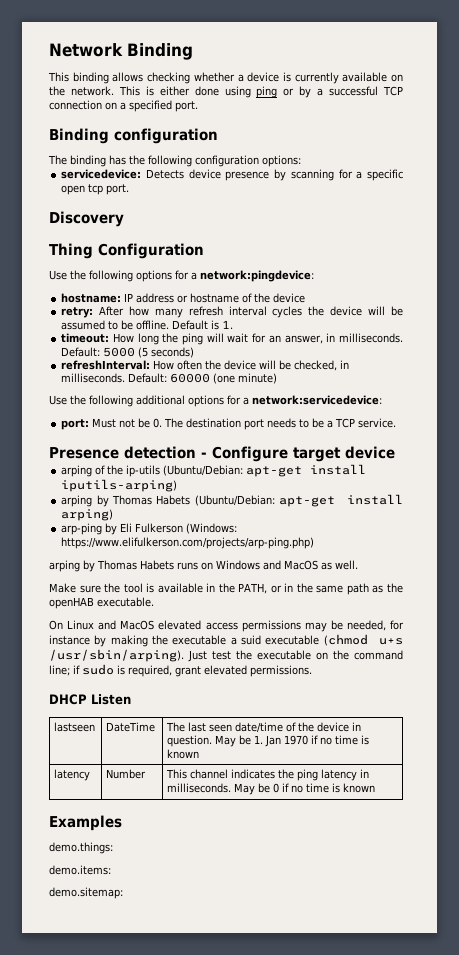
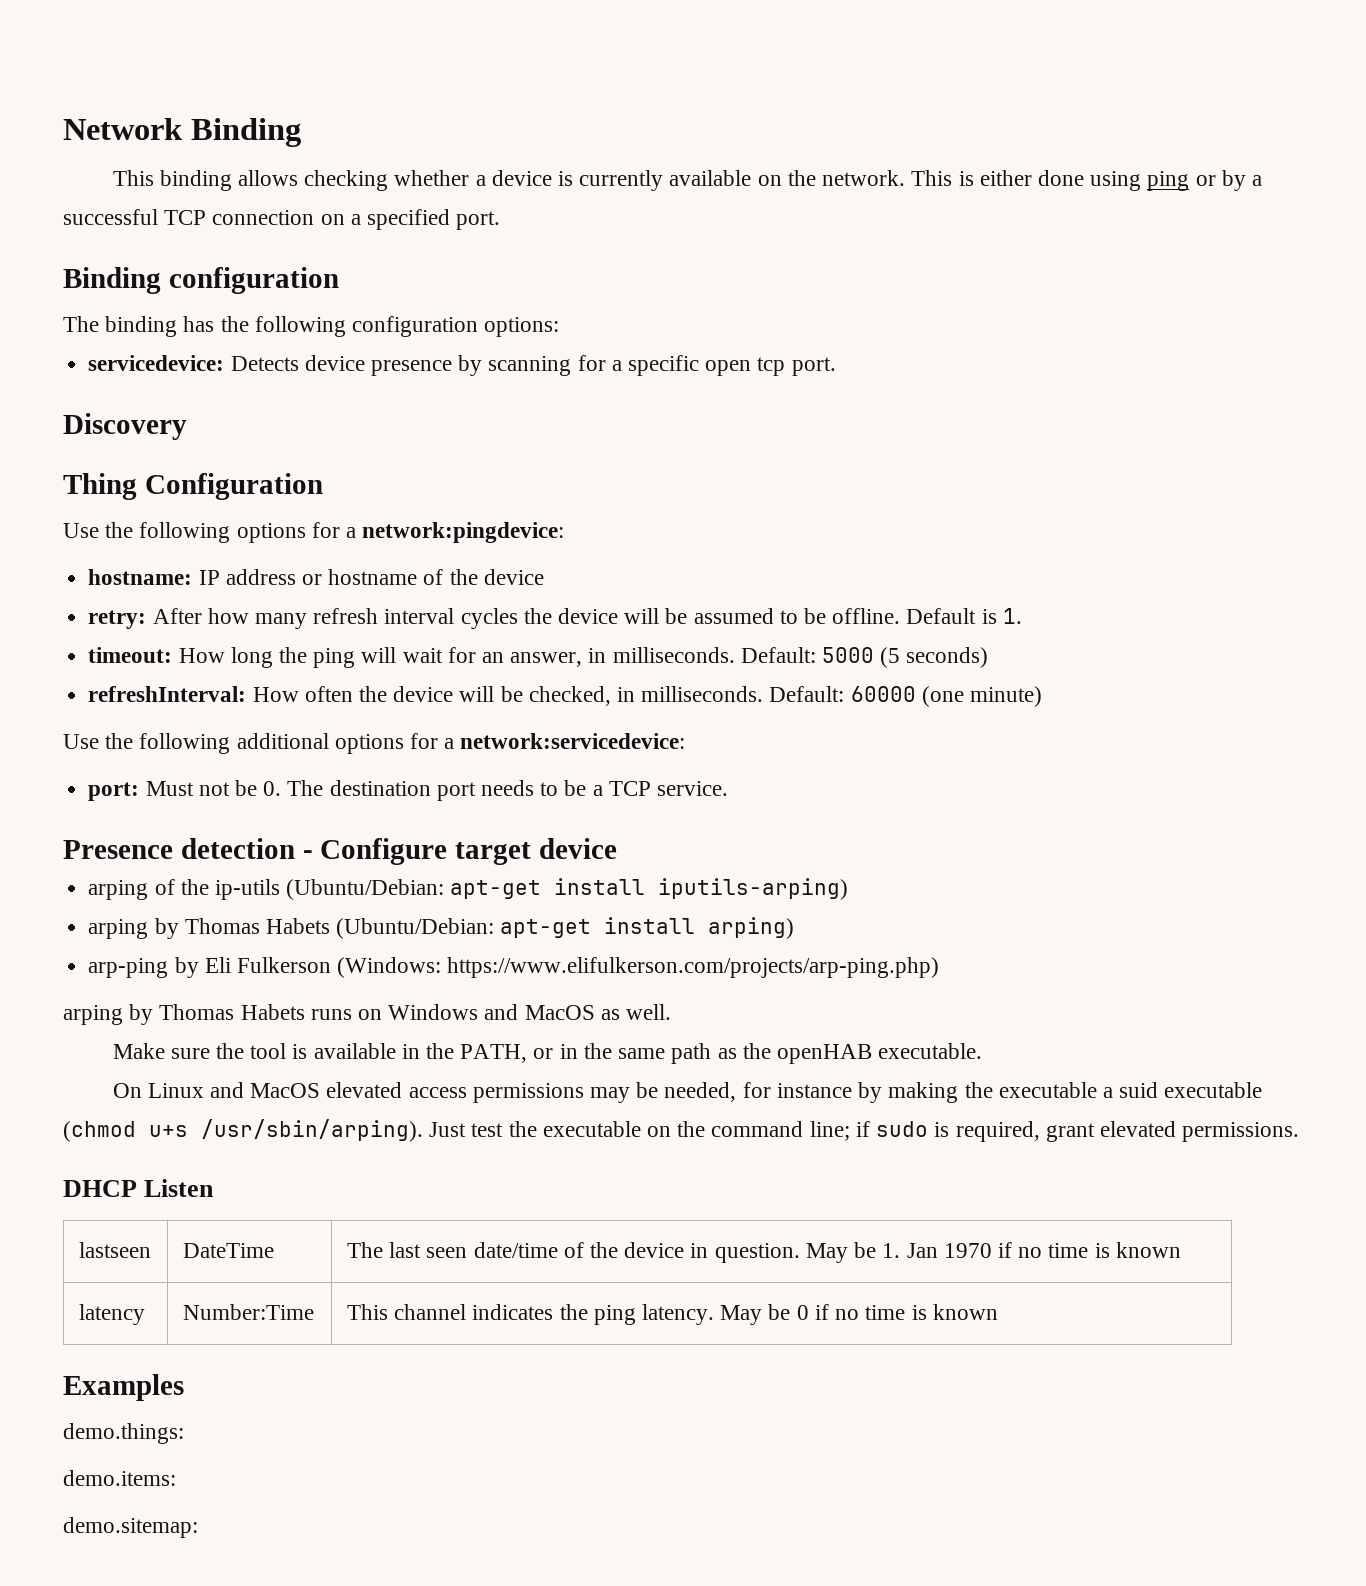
[106,769,147,779] Number -> [182,1304,314,1320] Number:Time
[321,769,370,781] [167,783,232,793] latency in milliseconds. -> [642,1304,715,1325] latency.

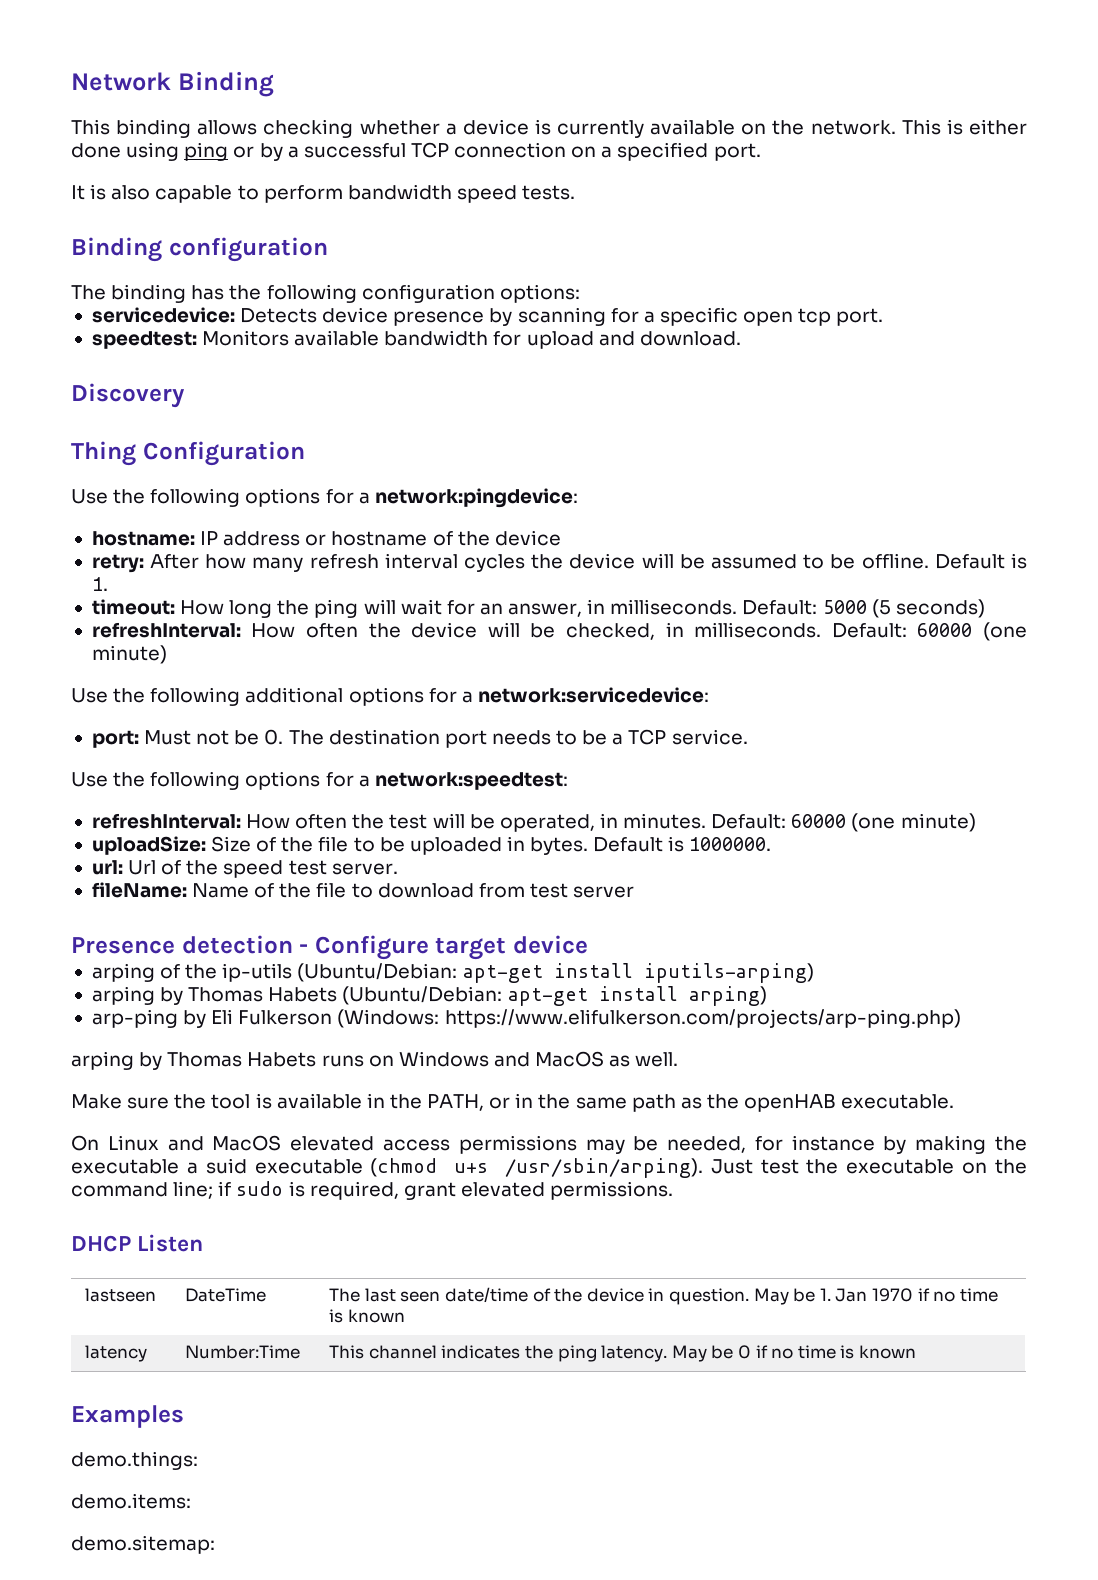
(501, 220) none -> [71,184,576,203] // It is also capable to perform bandwidth speed tests.
(836, 366) none -> [91,330,741,349] // speedtest: Monitors available bandwidth for upload and download.
(729, 788) none -> [71,771,568,790] [91,813,976,832] [91,836,772,855] [91,860,398,878] [91,882,635,898] // Use the following options for a network:speedtest: // refreshInterval: How often the test will be operated, in minutes. Default: 60000 (one minute) // uploadSize: Size of the file to be uploaded in bytes. Default is 1000000. // url: Url of the speed test server. // fileName: Name of the file to download from test server

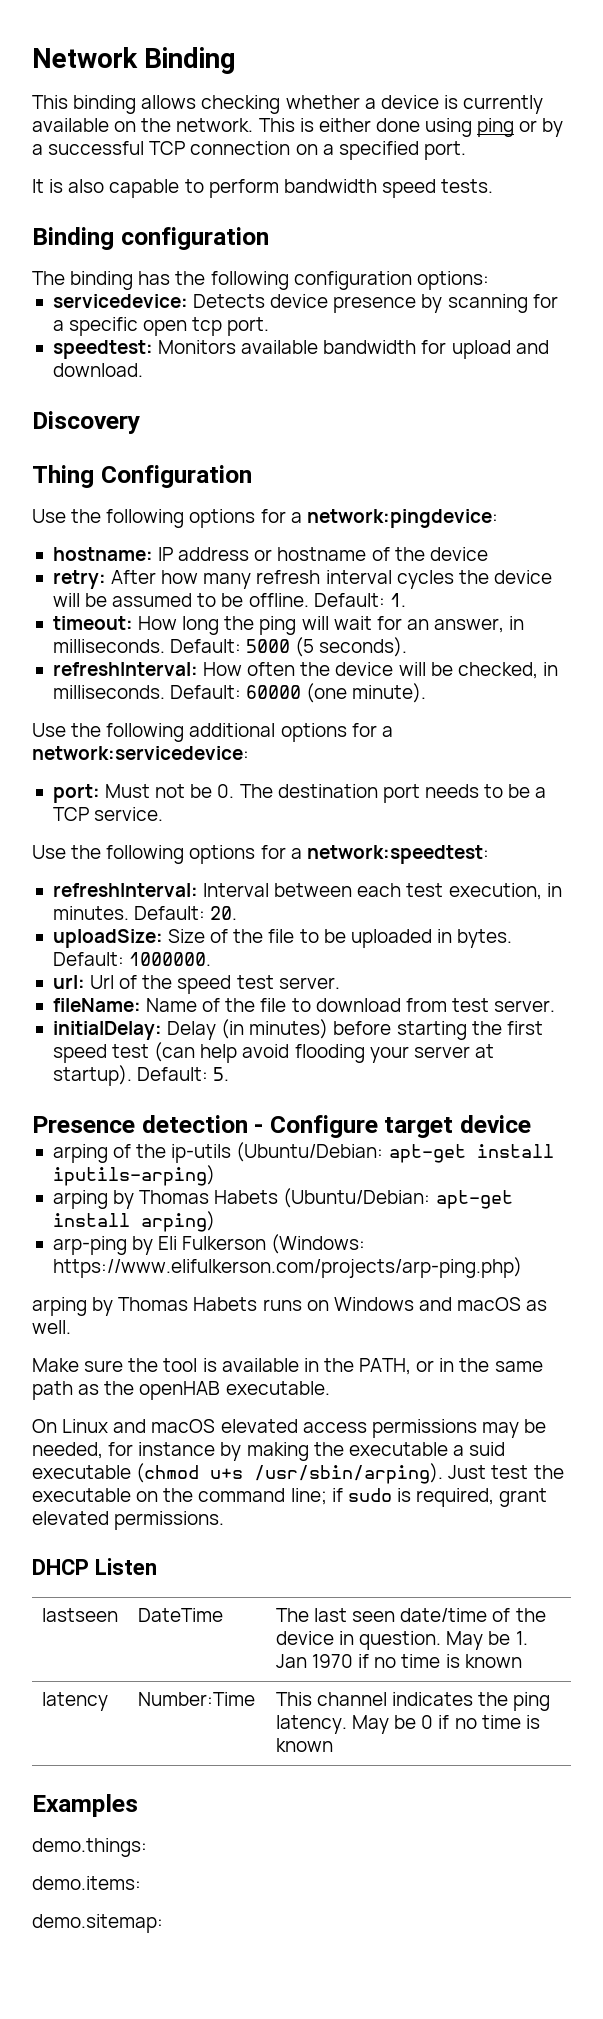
[934,553,1028,569] Default is -> [313,593,385,607] Default:
[895,599,985,618] seconds) -> [319,637,408,657] seconds).
[91,645,167,664] minute) -> [352,683,427,703] minute).
[246,813,976,832] How often the test will be operated, in minutes. Default: 60000 (one minute) -> [203,883,562,900] [52,906,238,920] Interval between each test execution, in minutes. Default: 20.
[593,836,685,852] Default is -> [52,952,124,966] Default:
[573,886,635,898] server -> [494,1000,556,1012] [52,1019,543,1040] [52,1042,494,1063] [52,1065,230,1086] server. // initialDelay: Delay (in minutes) before starting the first speed test (can help avoid flooding your server at startup). Default: 5.
[535,1051,605,1067] MacOS -> [457,1297,522,1311] macOS
[212,1135,282,1151] MacOS -> [151,1419,216,1433] macOS

